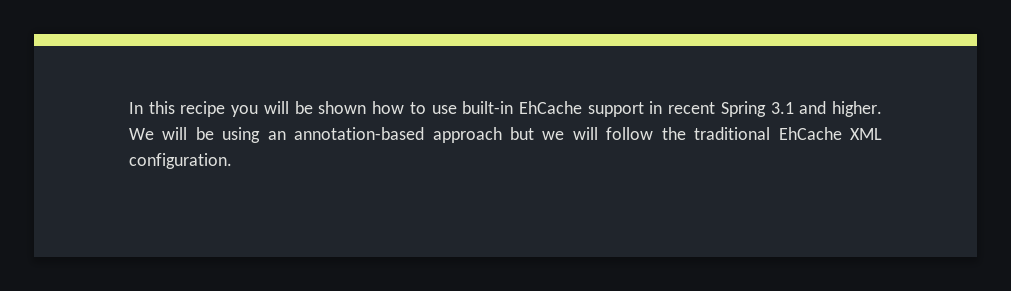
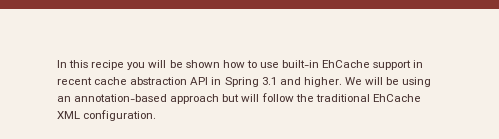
(716, 108) none -> [94,77,222,85] cache abstraction API in
[542,131,565,140] we -> (240, 98) none

